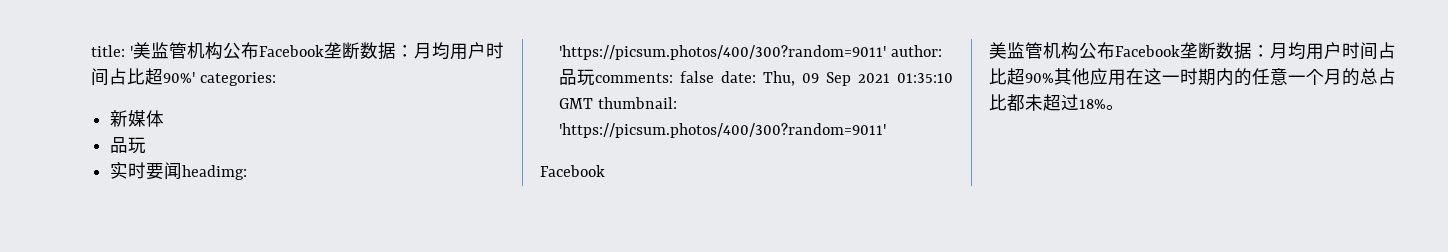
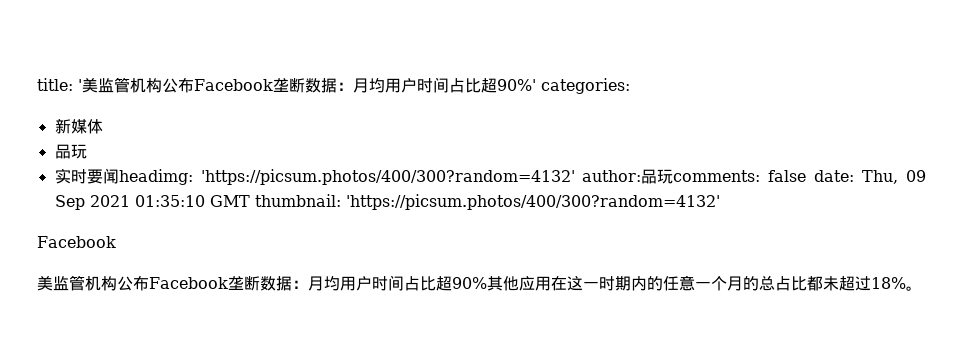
[559,45,887,60] 'https://picsum.photos/400/300?random=9011' -> [200,169,575,185] 'https://picsum.photos/400/300?random=4132'
[559,123,887,138] 'https://picsum.photos/400/300?random=9011' -> [345,194,720,210] 'https://picsum.photos/400/300?random=4132'

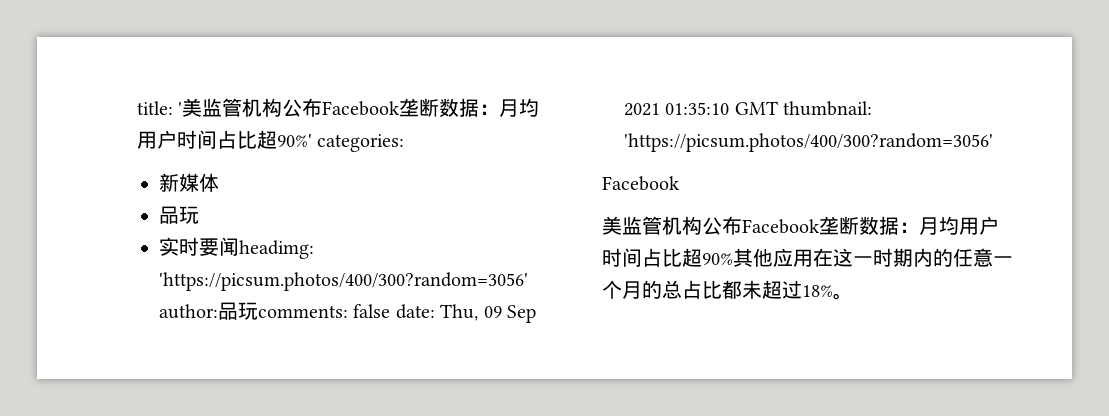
[200,169,575,185] 'https://picsum.photos/400/300?random=4132' -> [159,272,528,291] 'https://picsum.photos/400/300?random=3056'
[345,194,720,210] 'https://picsum.photos/400/300?random=4132' -> [624,133,993,152] 'https://picsum.photos/400/300?random=3056'

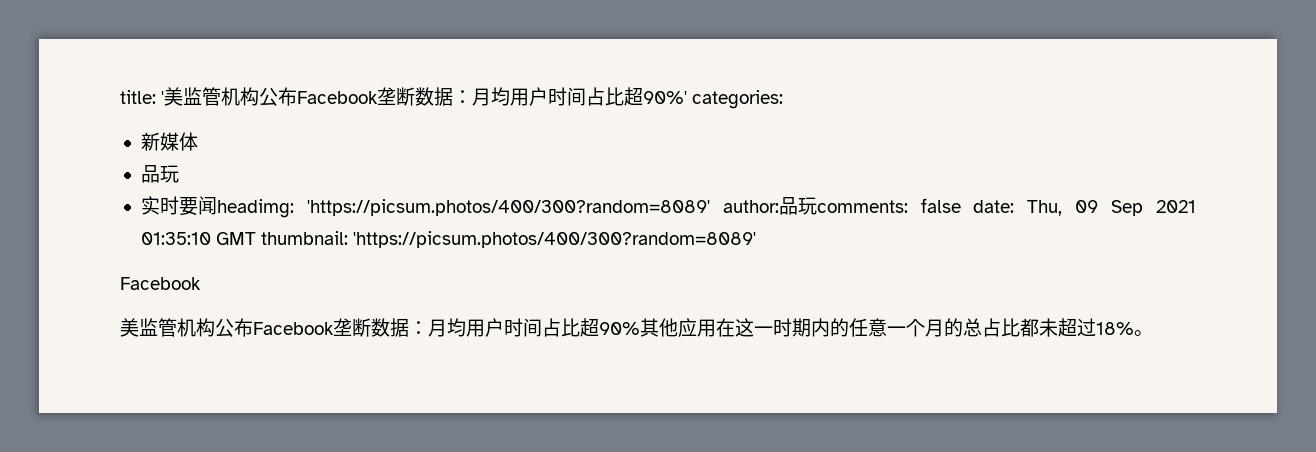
[159,272,528,291] 'https://picsum.photos/400/300?random=3056' -> [306,199,710,216] 'https://picsum.photos/400/300?random=8089'
[624,133,993,152] 'https://picsum.photos/400/300?random=3056' -> [353,231,757,248] 'https://picsum.photos/400/300?random=8089'

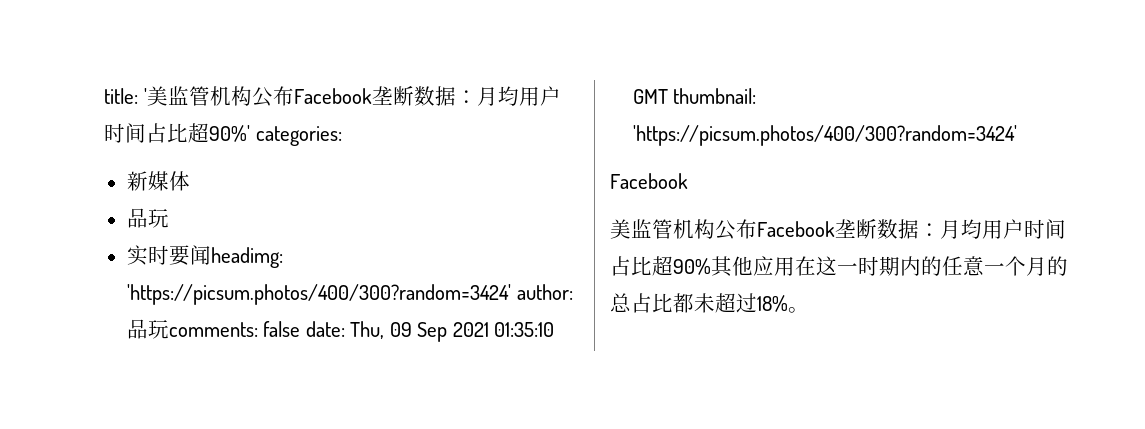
[306,199,710,216] 'https://picsum.photos/400/300?random=8089' -> [126,284,512,305] 'https://picsum.photos/400/300?random=3424'
[353,231,757,248] 'https://picsum.photos/400/300?random=8089' -> [632,125,1018,146] 'https://picsum.photos/400/300?random=3424'

